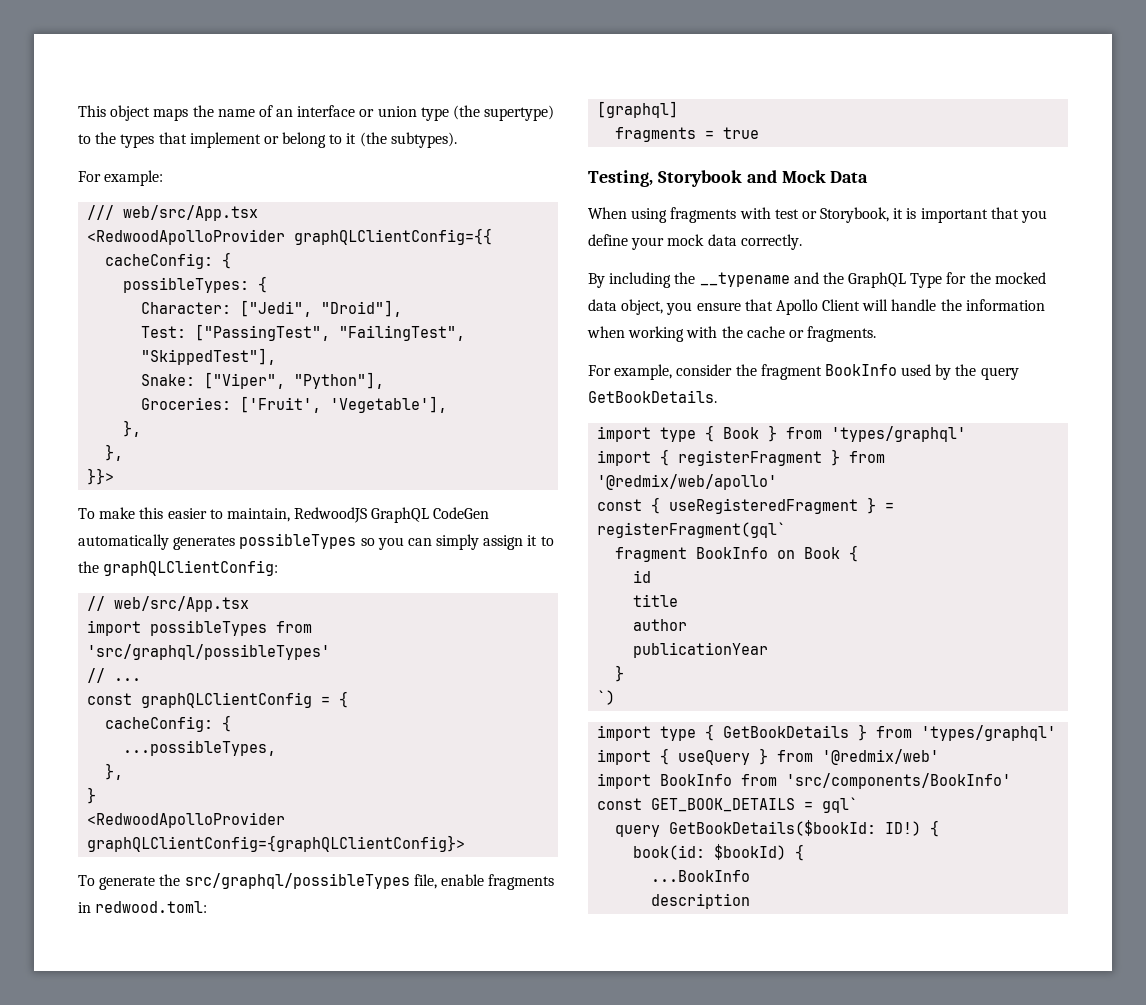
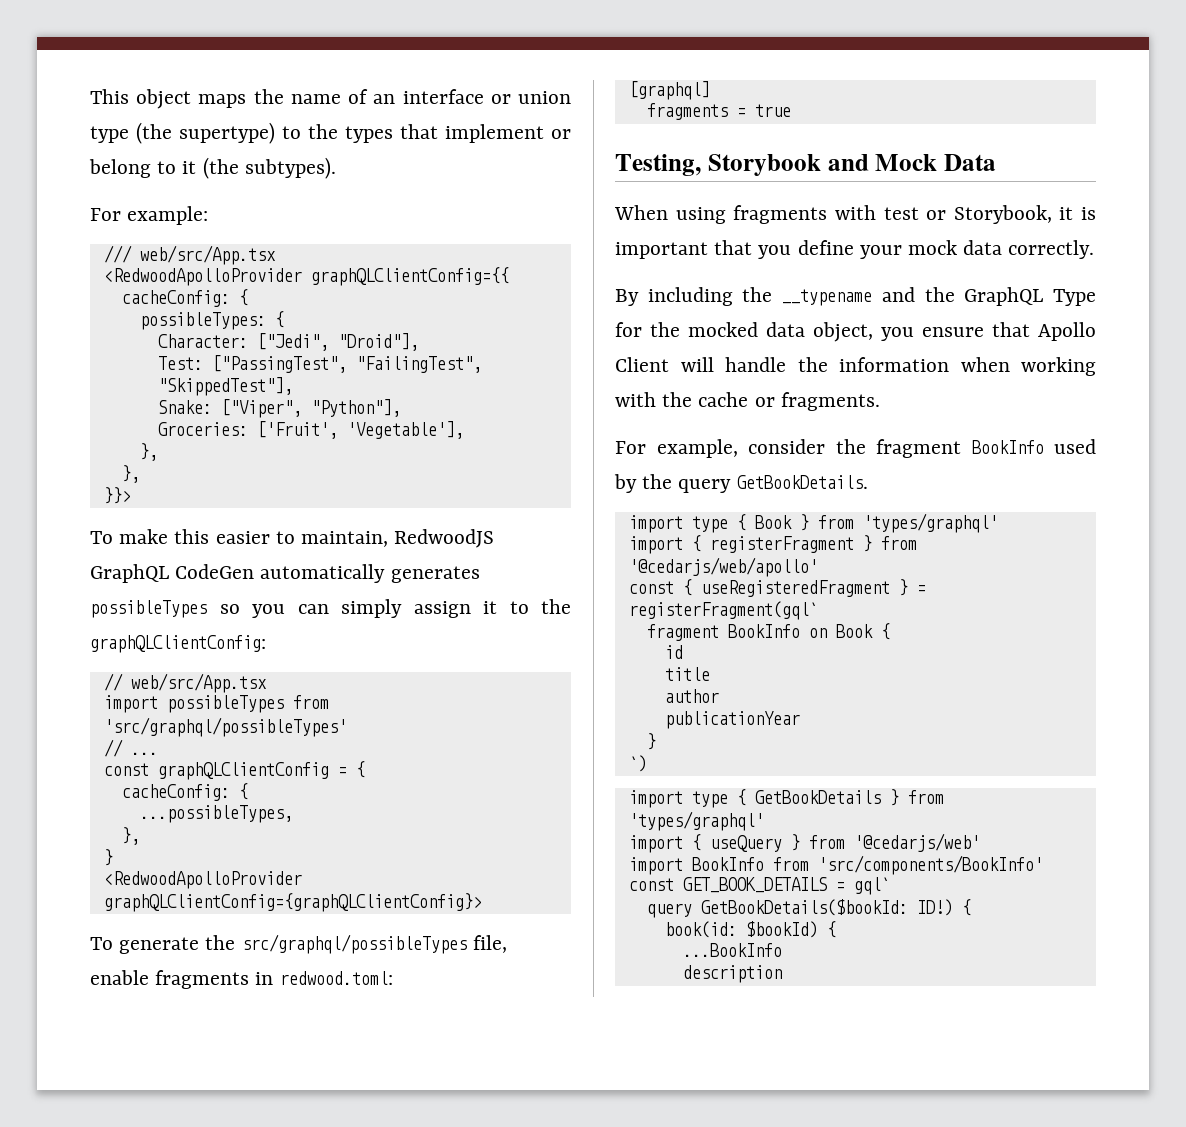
[597,474,778,490] '@redmix/web/apollo' -> [628,557,818,577] '@cedarjs/web/apollo'
[822,749,940,765] '@redmix/web' -> [853,833,980,852] '@cedarjs/web'

